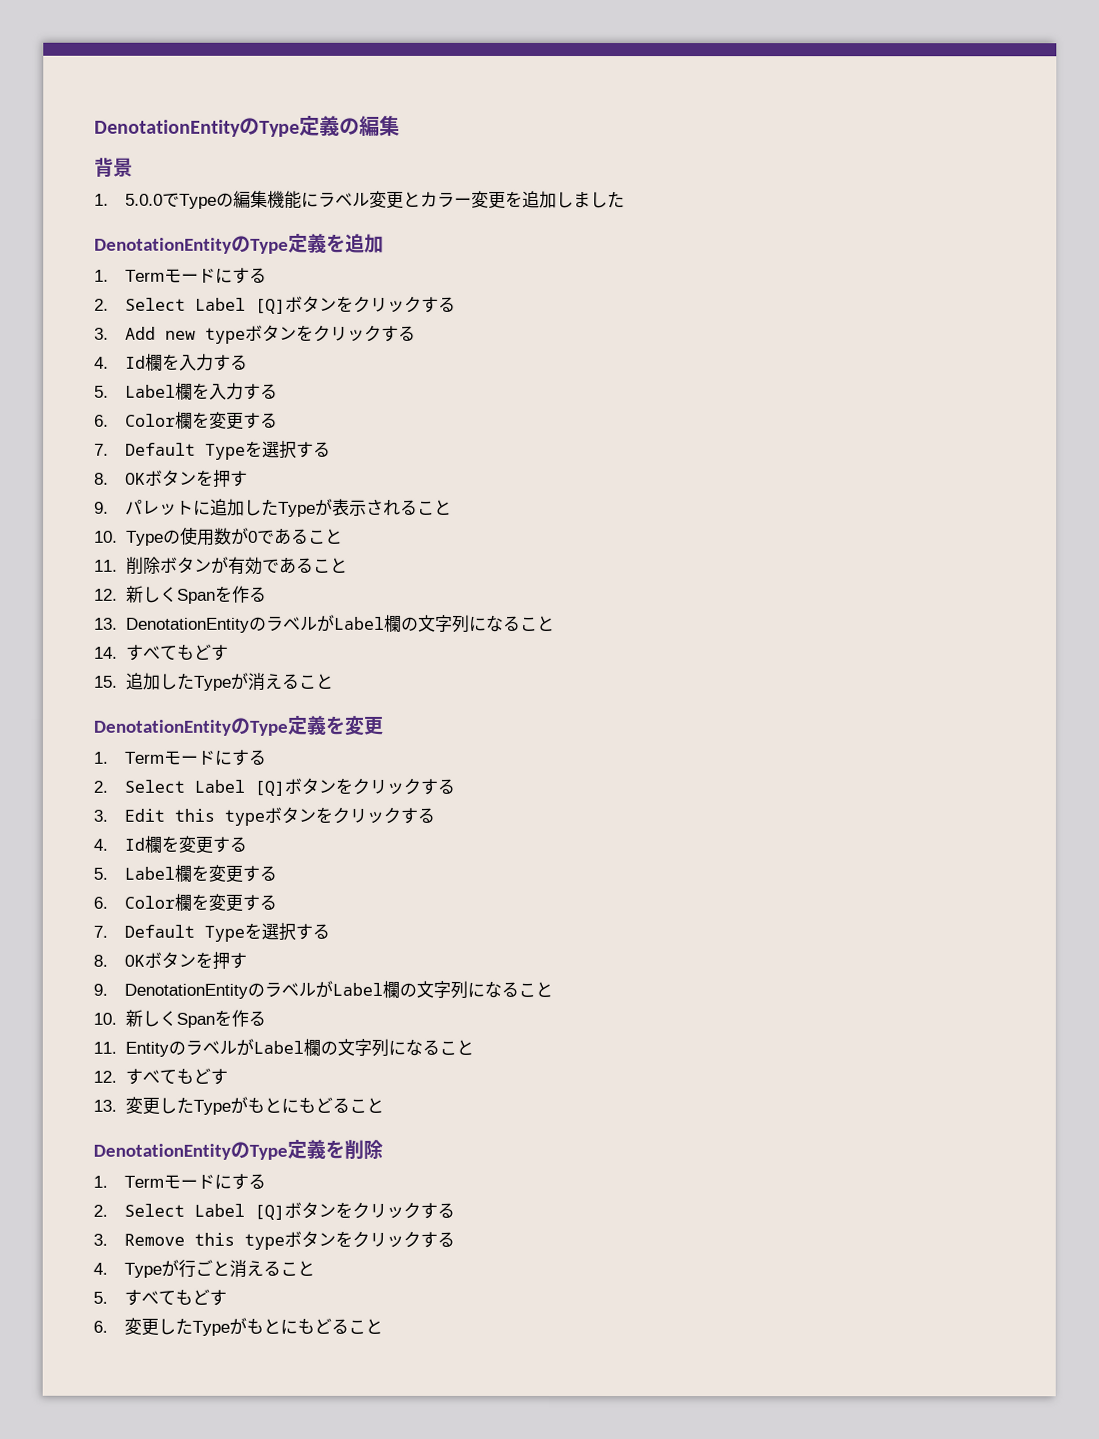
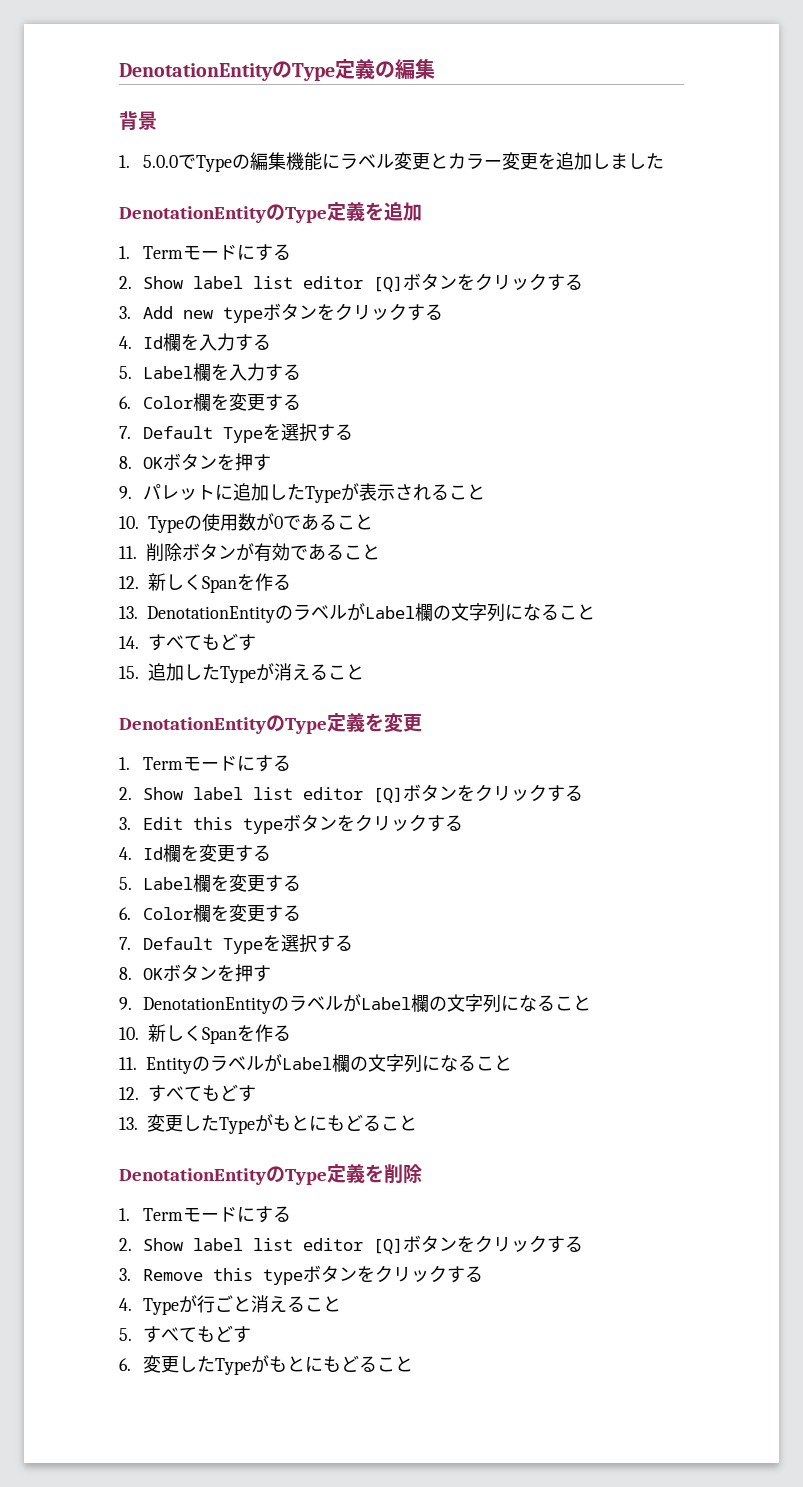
[125,297,247,311] Select Label -> [143,276,364,289] Show label list editor
[124,779,246,793] Select Label -> [143,787,364,800] Show label list editor
[124,1203,246,1217] Select Label -> [143,1238,364,1251] Show label list editor

